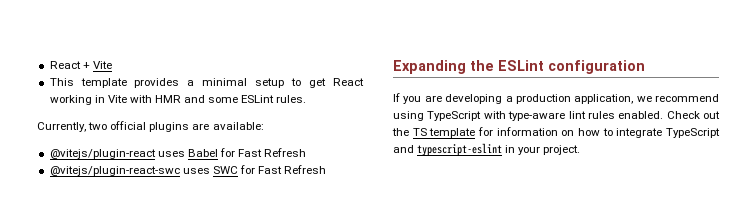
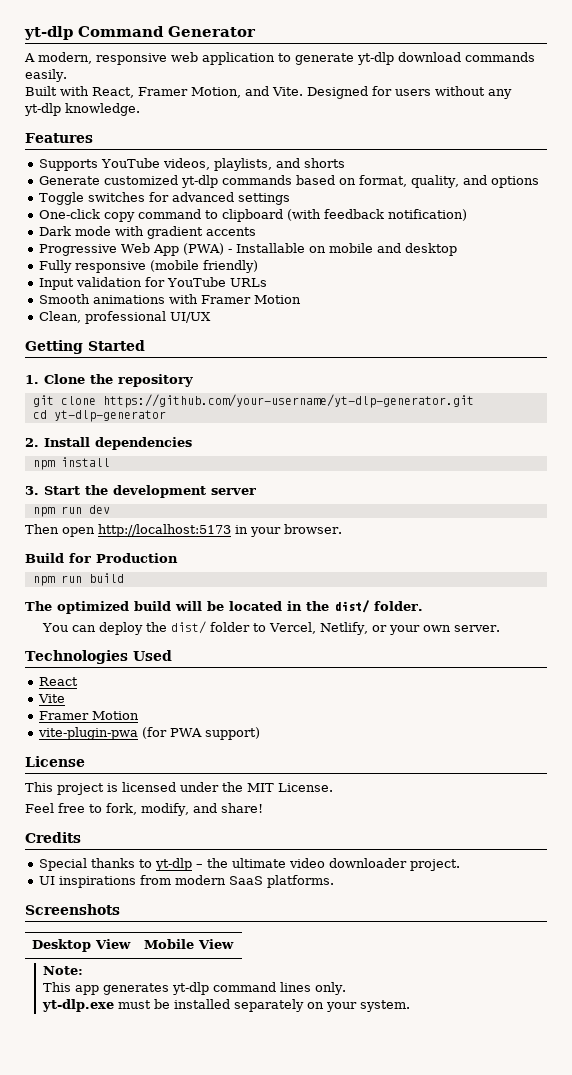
[49,61,90,69] React + -> [24,26,256,40] [24,52,535,65] [25,69,67,82] [25,86,512,99] [24,103,140,116] [25,133,93,143] [38,158,345,171] [38,175,539,188] [38,192,290,205] [38,209,467,222] [38,226,256,239] [38,243,457,256] [38,260,258,273] [38,277,267,290] [38,294,301,304] [38,311,211,324] [25,340,145,354] [25,374,193,387] [32,394,474,408] [32,410,166,422] [25,437,192,450] [32,457,110,470] [25,485,256,498] [32,505,110,517] [25,524,342,537] [25,553,178,563] [32,573,124,586] [25,600,423,614] [42,621,501,635] [25,650,172,664] [38,677,78,686] yt-dlp Command Generator // A modern, responsive web application to generate yt-dlp download commands easily. // Built with React, Framer Motion, and Vite. Designed for users without any yt-dlp knowledge. // Features // Supports YouTube videos, playlists, and shorts // Generate customized yt-dlp commands based on format, quality, and options // Toggle switches for advanced settings // One-click copy command to clipboard (with feedback notification) // Dark mode with gradient accents // Progressive Web App (PWA) - Installable on mobile and desktop // Fully responsive (mobile friendly) // Input validation for YouTube URLs // Smooth animations with Framer Motion // Clean, professional UI/UX // Getting Started // 1. Clone the repository // git clone https://github.com/your-username/yt-dlp-generator.git // cd yt-dlp-generator // 2. Install dependencies // npm install // 3. Start the development server // npm run dev // Then open http://localhost:5173 in your browser. // Build for Production // npm run build // The optimized build will be located in the dist/ folder. // You can deploy the dist/ folder to Vercel, Netlify, or your own server. // Technologies Used // React //
[49,78,364,88] [49,95,307,105] [37,121,264,132] [49,148,307,159] [49,165,327,176] [393,60,645,74] [393,93,719,104] [393,111,720,121] [392,127,720,138] [393,143,581,156] This template provides a minimal setup to get React working in Vite with HMR and some ESLint rules. // Currently, two official plugins are available: // @vitejs/plugin-react uses Babel for Fast Refresh // @vitejs/plugin-react-swc uses SWC for Fast Refresh // Expanding the ESLint configuration // If you are developing a production application, we recommend using TypeScript with type-aware lint rules enabled. Check out the TS template for information on how to integrate TypeScript and typescript-eslint in your project. -> [38,711,139,720] [37,727,260,740] [25,756,85,767] [25,782,333,795] [25,803,263,816] [25,832,81,843] [38,858,460,871] [38,875,334,888] [25,904,120,915] [32,939,132,952] [144,939,235,949] [42,966,83,975] [42,982,346,995] [41,999,410,1012] Framer Motion // vite-plugin-pwa (for PWA support) // License // This project is licensed under the MIT License. // Feel free to fork, modify, and share! // Credits // Special thanks to yt-dlp – the ultimate video downloader project. // UI inspirations from modern SaaS platforms. // Screenshots // Desktop View | Mobile View // Note: // This app generates yt-dlp command lines only. // yt-dlp.exe must be installed separately on your system.

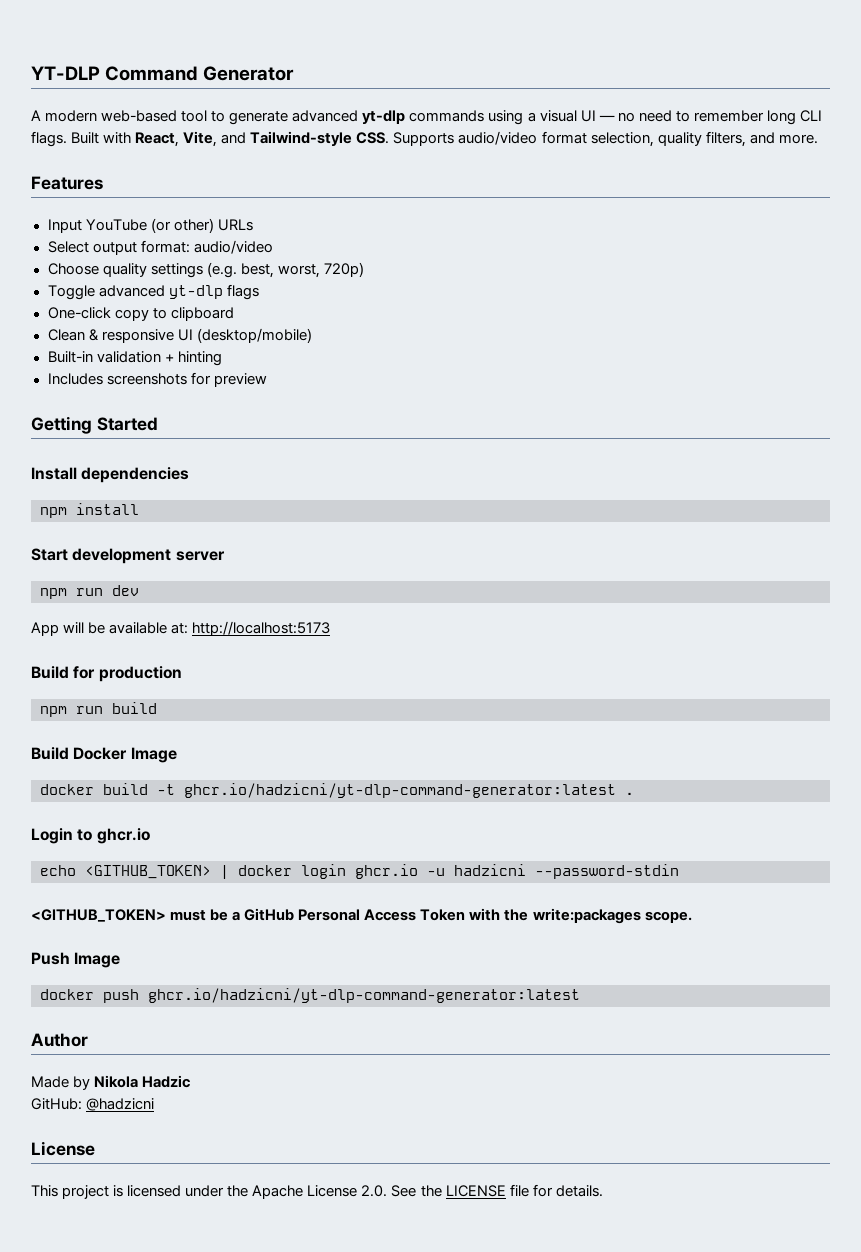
[24,26,73,40] yt-dlp -> [31,66,100,80] YT-DLP
[38,52,535,65] [25,69,67,82] [25,86,512,99] [24,103,140,116] [25,133,93,143] [38,158,345,171] [38,175,539,188] [38,192,290,205] modern, responsive web application to generate yt-dlp download commands easily. // Built with React, Framer Motion, and Vite. Designed for users without any yt-dlp knowledge. // Features // Supports YouTube videos, playlists, and shorts // Generate customized yt-dlp commands based on format, quality, and options // Toggle switches for advanced settings -> [45,110,822,125] [31,131,818,147] [31,176,103,190] [47,218,253,233] [47,240,273,255] [47,262,364,278] [47,284,259,300] modern web-based tool to generate advanced yt-dlp commands using a visual UI — no need to remember long CLI flags. Built with React, Vite, and Tailwind-style CSS. Supports audio/video format selection, quality filters, and more. // Features // Input YouTube (or other) URLs // Select output format: audio/video // Choose quality settings (e.g. best, worst, 720p) // Toggle advanced yt-dlp flags
[137,209,201,219] command -> (149, 315) none
[286,209,467,221] [38,226,256,239] [38,243,457,256] [38,260,258,273] [38,277,267,290] [38,294,301,304] [38,311,211,324] [25,340,145,354] [25,374,193,387] [32,394,474,408] [32,410,166,422] [25,438,39,447] (with feedback notification) // Dark mode with gradient accents // Progressive Web App (PWA) - Installable on mobile and desktop // Fully responsive (mobile friendly) // Input validation for YouTube URLs // Smooth animations with Framer Motion // Clean, professional UI/UX // Getting Started // 1. Clone the repository // git clone https://github.com/your-username/yt-dlp-generator.git // cd yt-dlp-generator // 2. -> [47,328,312,343] [47,351,222,366] [47,372,267,387] [31,416,158,434] // Clean & responsive UI (desktop/mobile) // Built-in validation + hinting // Includes screenshots for preview // Getting Started //
[25,485,108,495] 3. Start the -> [31,548,68,561] Start
[25,524,342,537] Then open http://localhost:5173 in your browser. -> [31,621,331,636] App will be available at: http://localhost:5173
[96,553,178,563] Production -> [98,666,182,682] production
[25,600,423,614] [42,621,501,635] [25,650,172,664] [38,677,78,686] [37,694,65,703] [38,711,139,720] [37,727,260,740] The optimized build will be located in the dist/ folder. // You can deploy the dist/ folder to Vercel, Netlify, or your own server. // Technologies Used // React // Vite // Framer Motion // vite-plugin-pwa (for PWA support) -> [31,747,177,763] [40,783,634,798] [31,828,150,844] [40,864,679,879] [31,908,692,924] [31,952,121,968] [40,988,580,1003] [31,1033,88,1047] [31,1075,191,1090] [31,1098,155,1111] Build Docker Image // docker build -t ghcr.io/hadzicni/yt-dlp-command-generator:latest . // Login to ghcr.io // echo <GITHUB_TOKEN> | docker login ghcr.io -u hadzicni --password-stdin // <GITHUB_TOKEN> must be a GitHub Personal Access Token with the write:packages scope. // Push Image // docker push ghcr.io/hadzicni/yt-dlp-command-generator:latest // Author // Made by Nikola Hadzic // GitHub: @hadzicni
[247,783,333,792] [25,803,263,816] [25,832,81,843] [38,858,460,871] [38,875,334,888] [25,904,120,915] [32,939,132,952] [144,939,235,949] [42,966,83,975] [42,982,346,995] [41,999,410,1012] MIT License. // Feel free to fork, modify, and share! // Credits // Special thanks to yt-dlp – the ultimate video downloader project. // UI inspirations from modern SaaS platforms. // Screenshots // Desktop View | Mobile View // Note: // This app generates yt-dlp command lines only. // yt-dlp.exe must be installed separately on your system. -> [252,1184,603,1199] Apache License 2.0. See the LICENSE file for details.

